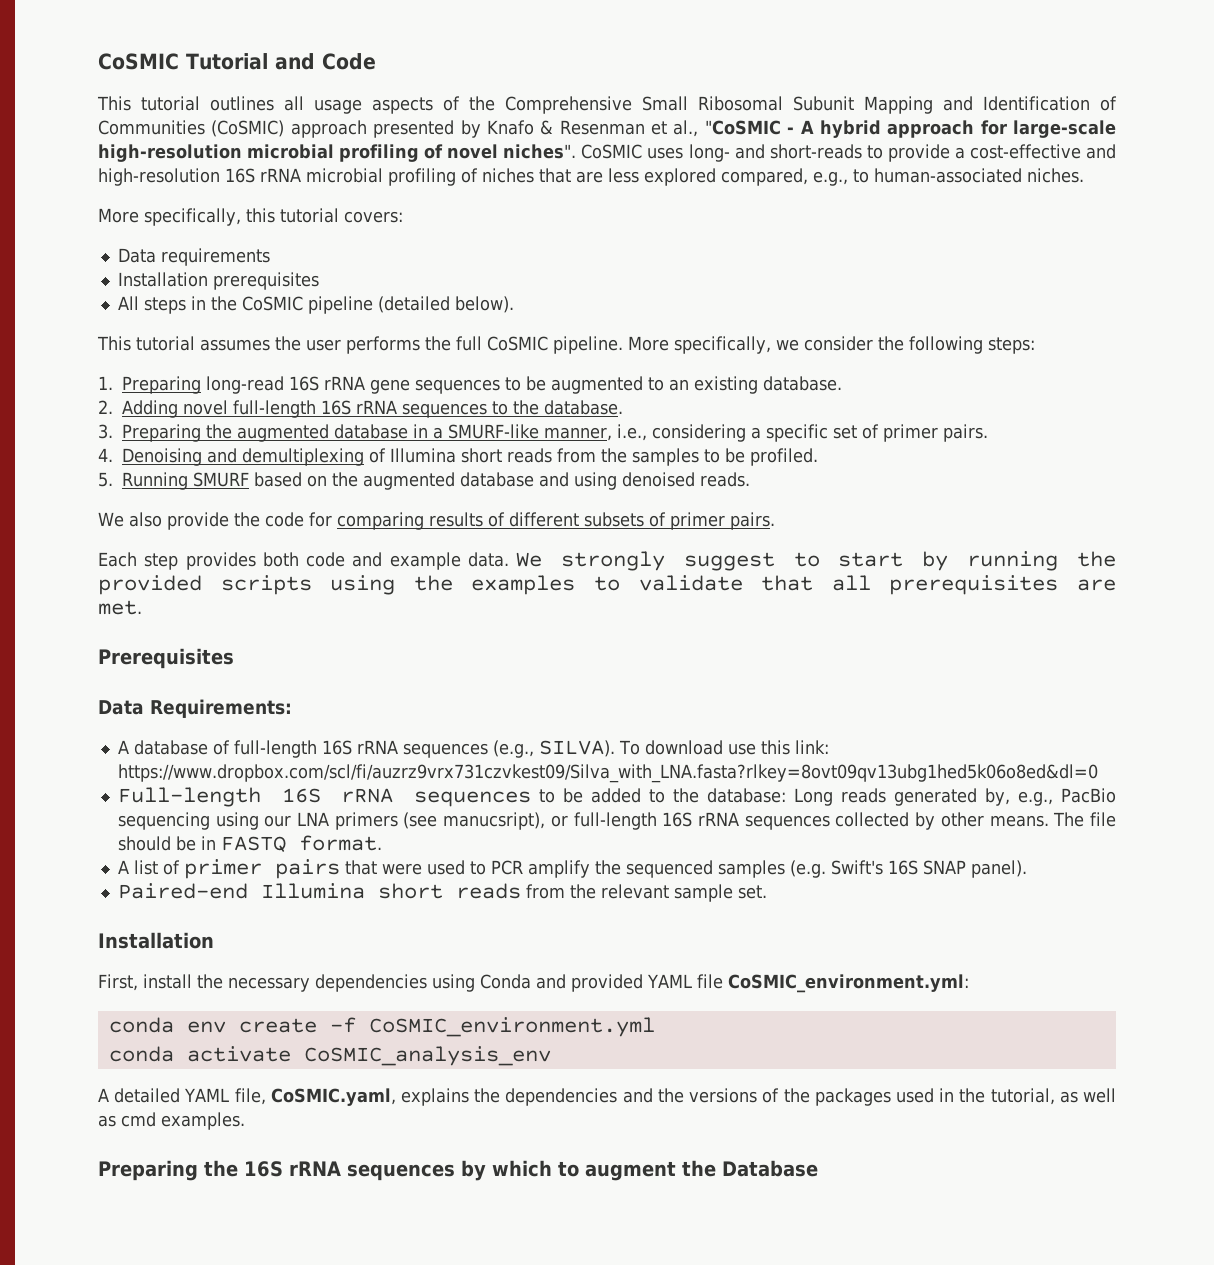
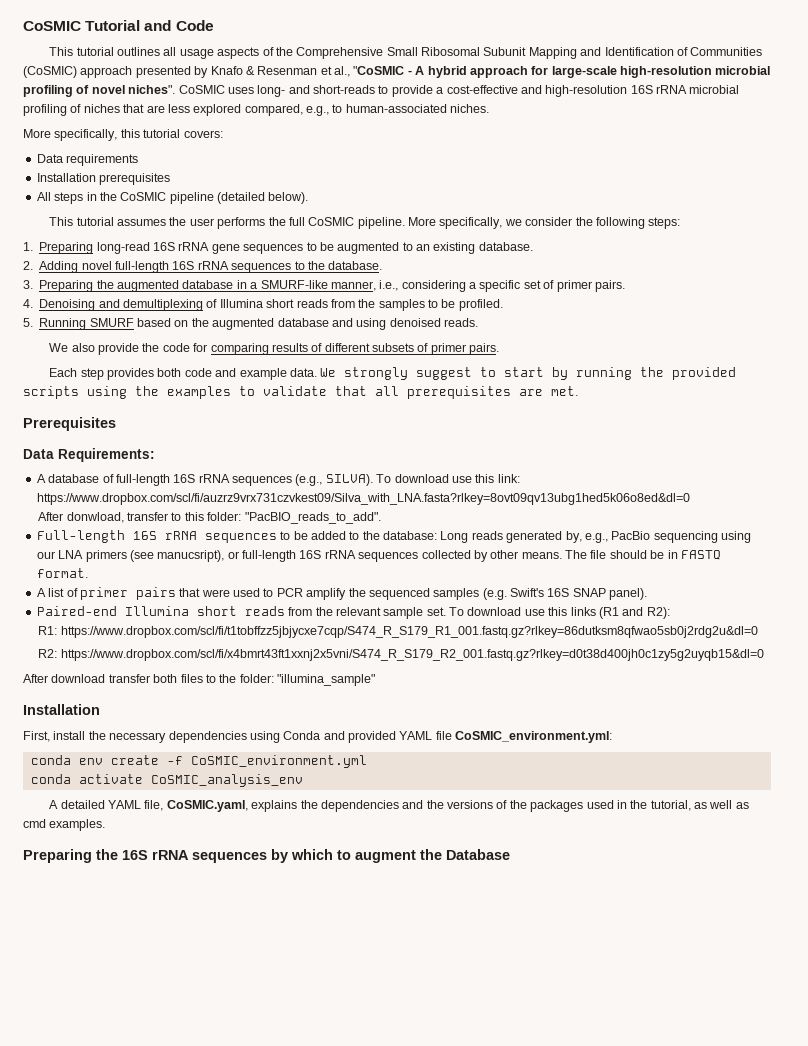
(1098, 773) none -> [38,512,381,524] // After donwload, transfer to this folder: "PacBIO_reads_to_add".
(767, 892) none -> [449,607,670,619] [38,626,758,638] [38,649,764,661] [23,674,375,686] To download use this links (R1 and R2): // R1: https://www.dropbox.com/scl/fi/t1tobffzz5jbjycxe7cqp/S474_R_S179_R1_001.fastq.gz?rlkey=86dutksm8qfwao5sb0j2rdg2u&dl=0 // R2: https://www.dropbox.com/scl/fi/x4bmrt43ft1xxnj2x5vni/S474_R_S179_R2_001.fastq.gz?rlkey=d0t38d400jh0c1zy5g2uyqb15&dl=0 // After download transfer both files to the folder: "illumina_sample"

